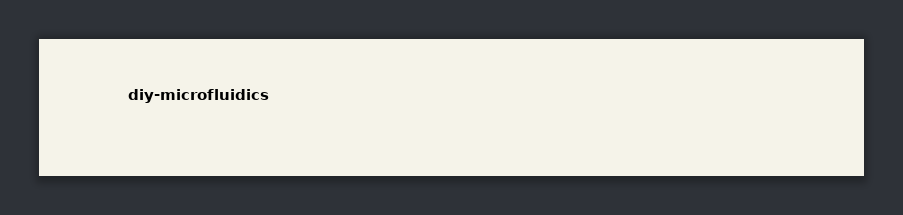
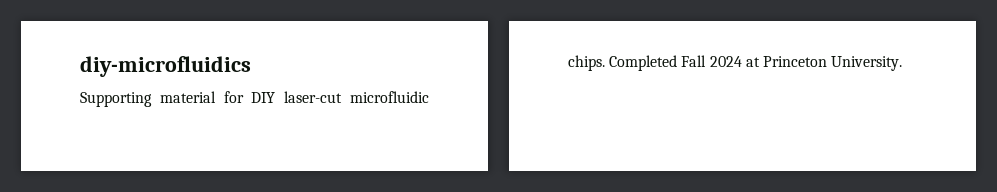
(269, 96) none -> [80,91,430,107] [568,55,903,71] // Supporting material for DIY laser-cut microfluidic chips. Completed Fall 2024 at Princeton University.

